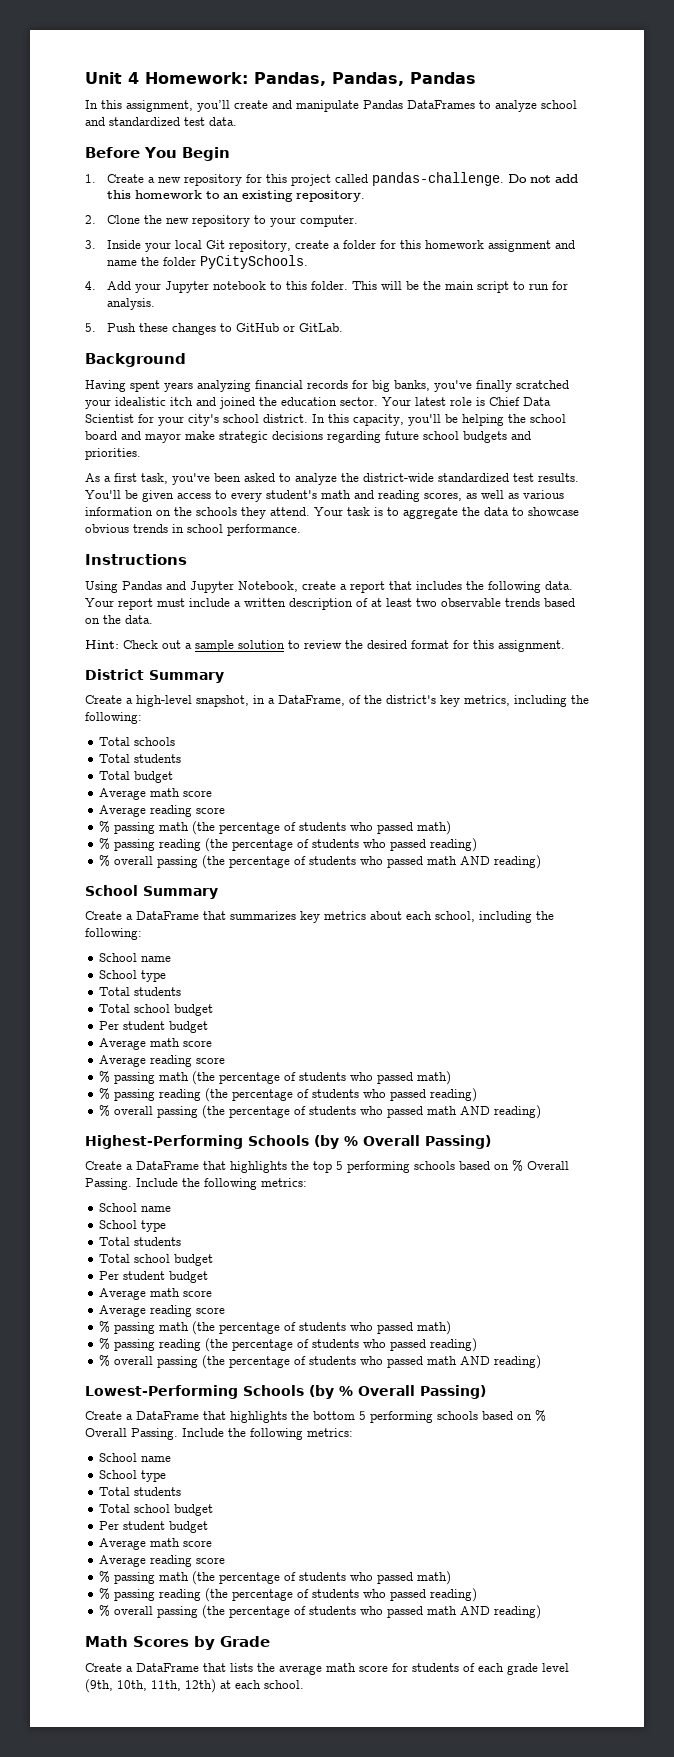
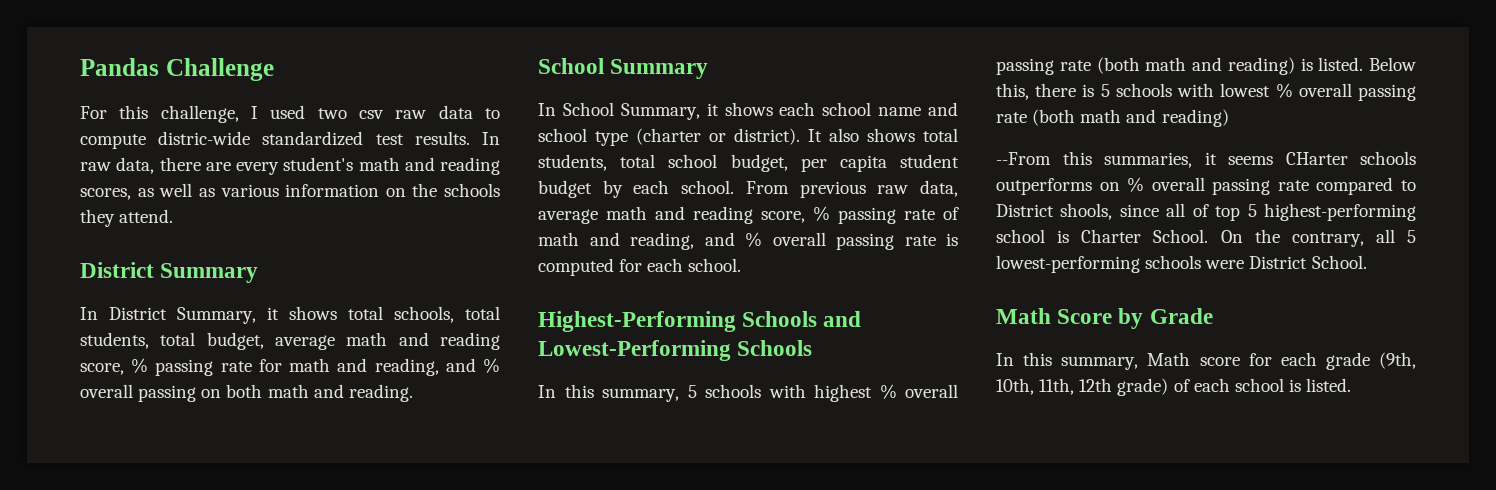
[85,72,476,86] [85,100,577,112] [85,117,237,126] [85,147,230,161] [85,172,579,186] [107,190,366,202] [85,215,359,227] [85,240,576,252] [107,255,309,269] [85,281,569,293] [107,298,156,310] [85,323,344,335] [85,353,186,367] [85,380,569,392] [85,397,551,409] [85,414,566,426] [85,431,531,443] [85,448,141,460] [85,473,579,485] [85,490,227,502] Unit 4 Homework: Pandas, Pandas, Pandas // In this assignment, you’ll create and manipulate Pandas DataFrames to analyze school and standardized test data. // Before You Begin // 1. Create a new repository for this project called pandas-challenge. Do not add this homework to an existing repository. // 2. Clone the new repository to your computer. // 3. Inside your local Git repository, create a folder for this homework assignment and name the folder PyCitySchools. // 4. Add your Jupyter notebook to this folder. This will be the main script to run for analysis. // 5. Push these changes to GitHub or GitLab. // Background // Having spent years analyzing financial records for big banks, you've finally scratched your idealistic itch and joined the education sector. Your latest role is Chief Data Scientist for your city's school district. In this capacity, you'll be helping the school board and mayor make strategic decisions regarding future school budgets and priorities. // As a first task, you've been asked to analyze the district-wide standardized test results. You'll be given access to -> [80,58,274,81] [80,105,500,123] [80,131,500,149] [80,157,231,174] Pandas Challenge // For this challenge, I used two csv raw data to compute distric-wide standardized test results. In raw data, there are
[314,507,579,519] [85,524,301,536] [85,554,187,565] [85,581,573,593] [85,598,575,610] [85,615,153,624] [85,640,565,652] [85,669,224,683] [85,695,589,707] [85,712,142,724] [99,737,176,746] [99,754,182,763] [99,771,174,783] [99,788,213,800] [99,805,226,817] [99,821,452,835] [99,838,478,852] [99,855,542,869] [85,885,218,899] [85,911,554,923] [85,928,142,940] [99,953,172,962] [99,970,167,982] [99,987,182,996] [99,1004,214,1016] [99,1021,209,1033] [99,1038,213,1050] [99,1055,226,1067] [99,1071,452,1085] [99,1088,478,1102] [99,1105,542,1119] [85,1135,491,1149] [85,1160,569,1173] [85,1178,307,1190] [99,1203,172,1212] [99,1220,167,1232] [99,1237,182,1246] [99,1254,214,1266] [99,1271,209,1283] [99,1288,213,1300] [99,1305,226,1317] [99,1321,452,1335] [99,1338,478,1352] [99,1355,542,1369] [85,1385,486,1399] [85,1410,546,1423] [85,1428,353,1440] [99,1453,172,1462] [99,1470,167,1482] [99,1487,182,1496] [99,1504,214,1516] [99,1521,209,1533] [99,1538,213,1550] [99,1555,226,1567] [99,1571,452,1585] [99,1588,478,1602] [99,1605,542,1619] [85,1636,189,1647] Your task is to aggregate the data to showcase obvious trends in school performance. // Instructions // Using Pandas and Jupyter Notebook, create a report that includes the following data. Your report must include a written description of at least two observable trends based on the data. // Hint: Check out a sample solution to review the desired format for this assignment. // District Summary // Create a high-level snapshot, in a DataFrame, of the district's key metrics, including the following: // Total schools // Total students // Total budget // Average math score // Average reading score // % passing math (the percentage of students who passed math) // % passing reading (the percentage of students who passed reading) // % overall passing (the percentage of students who passed math AND reading) // School Summary // Create a DataFrame that summarizes key metrics about each school, including the following: // School name // School type // Total students // Total school budget // Per student budget // Average math score // Average reading score // % passing math (the percentage of students who passed math) // % passing reading (the percentage of students who passed reading) // % overall passing (the percentage of students who passed math AND reading) // Highest-Performing Schools (by % Overall Passing) // Create a DataFrame that highlights the top 5 performing schools based on % Overall Passing. Include the following metrics: // School name // School type // Total students // Total school budget // Per student budget // Average math score // Average reading score // % passing math (the percentage of students who passed math) // % passing reading (the percentage of students who passed reading) // % overall passing (the percentage of students who passed math AND reading) // Lowest-Performing Schools (by % Overall Passing) // Create a DataFrame that highlights the bottom 5 performing schools based on % Overall Passing. Include the following metrics: // School name // School type // Total students // Total school budget // Per student budget // Average math score // Average reading score // % passing math (the percentage of students who passed math) // % passing reading (the percentage of students who passed reading) // % overall passing (the percentage of students who passed math AND reading) // Math Scores -> [80,262,259,283] [80,306,500,324] [80,332,500,350] [80,358,501,376] [80,384,413,402] [538,58,709,79] [538,102,958,120] [538,128,958,146] [538,154,959,172] [538,180,958,198] [538,206,959,224] [538,232,958,250] [538,258,742,276] [538,311,862,332] [538,340,813,361] [538,384,958,402] [996,57,1416,75] [996,83,1416,101] [996,109,1229,127] [996,151,1416,168] [996,177,1416,195] [996,203,1416,221] [996,229,1416,247] [996,255,1367,273] [996,308,1113,324] // District Summary // In District Summary, it shows total schools, total students, total budget, average math and reading score, % passing rate for math and reading, and % overall passing on both math and reading. // School Summary // In School Summary, it shows each school name and school type (charter or district). It also shows total students, total school budget, per capita student budget by each school. From previous raw data, average math and reading score, % passing rate of math and reading, and % overall passing rate is computed for each school. // Highest-Performing Schools and Lowest-Performing Schools // In this summary, 5 schools with highest % overall passing rate (both math and reading) is listed. Below this, there is 5 schools with lowest % overall passing rate (both math and reading) // --From this summaries, it seems CHarter schools outperforms on % overall passing rate compared to District shools, since all of top 5 highest-performing school is Charter School. On the contrary, all 5 lowest-performing schools were District School. // Math Score
[85,1663,475,1675] Create a DataFrame that lists the average math score for students of -> [996,352,1272,370] In this summary, Math score for
[542,1663,569,1672] level -> (1370, 361) none
[185,1679,304,1693] 12th) at each school. -> [1079,378,1352,396] 12th grade) of each school is listed.

